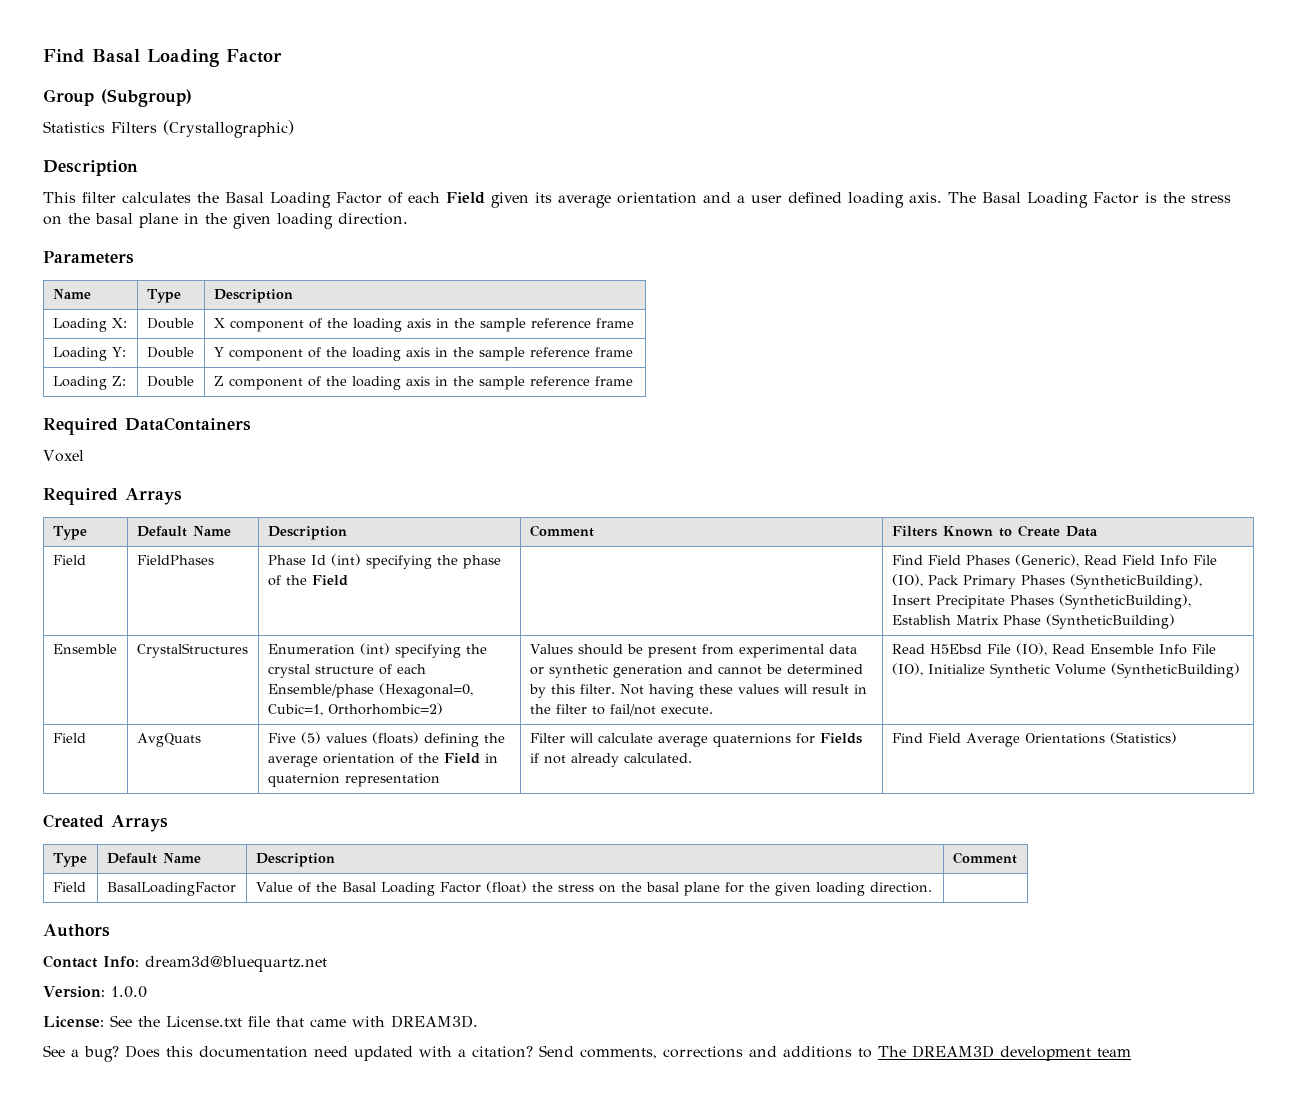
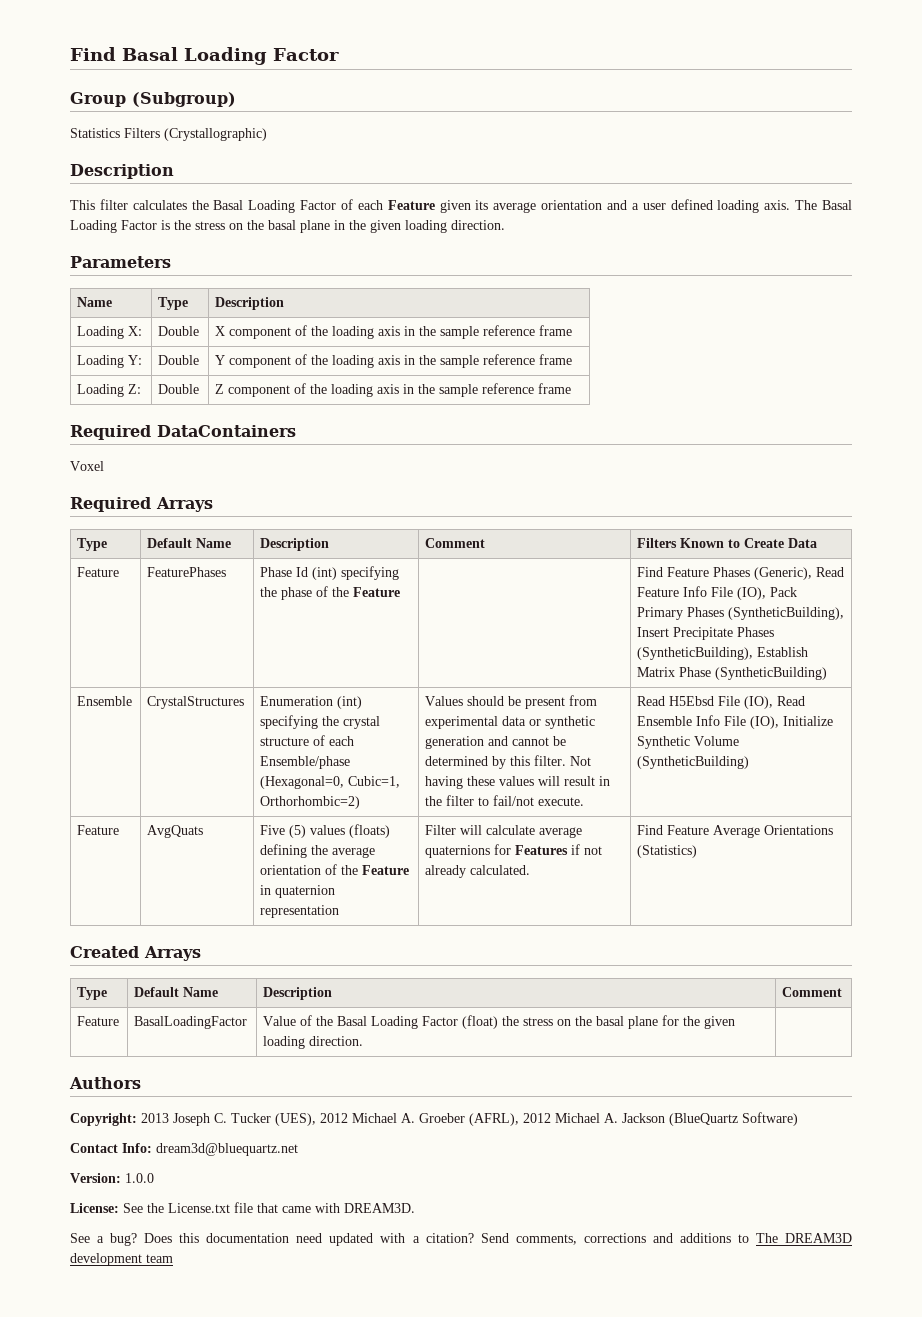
[446,192,485,204] Field -> [387,200,435,210] Feature
[52,555,86,565] [136,555,214,565] Field | FieldPhases -> [77,567,120,577] [147,567,227,577] Feature | FeaturePhases
[311,575,348,586] [891,555,961,565] Field | | Find Field -> [353,587,401,597] [637,567,710,577] Feature | | Find Feature
[1121,555,1155,565] Field -> [637,587,680,597] Feature
[52,733,86,743] Field -> [77,825,120,835] Feature
[443,753,480,764] Field -> [362,865,410,875] Feature
[819,733,862,744] Fields -> [515,845,569,855] Features
[927,733,961,743] Field -> [667,825,710,835] Feature
[52,882,86,892] Field -> [77,1016,120,1026] Feature
(110, 930) none -> [70,1112,798,1126] // Copyright: 2013 Joseph C. Tucker (UES), 2012 Michael A. Groeber (AFRL), 2012 Michael A. Jackson (BlueQuartz Software)

